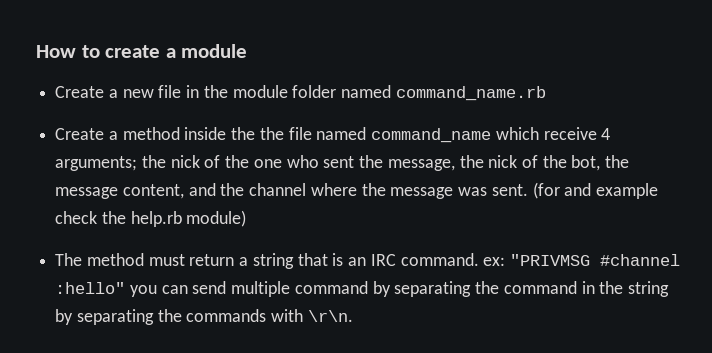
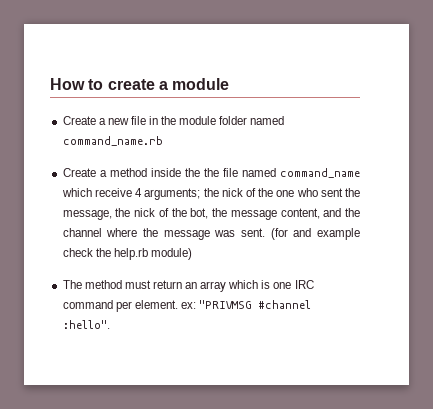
[239,253,680,269] [55,281,669,297] [55,309,353,325] a string that is an IRC command. ex: "PRIVMSG #channel :hello" you can send multiple command by separating the command in the string by separating the commands with \r\n. -> [185,280,314,292] [62,300,312,312] [62,320,110,329] an array which is one IRC command per element. ex: "PRIVMSG #channel :hello".

